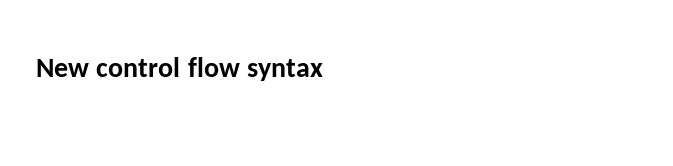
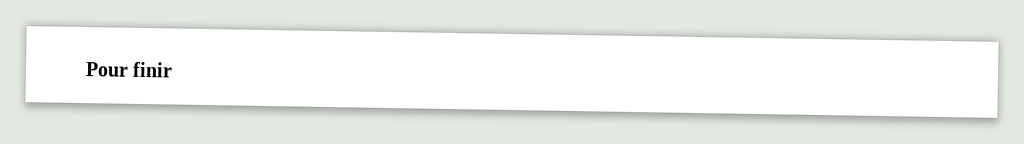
[36,57,324,81] New control flow syntax -> [85,61,174,78] Pour finir

